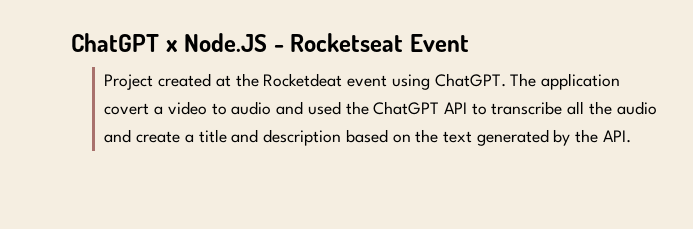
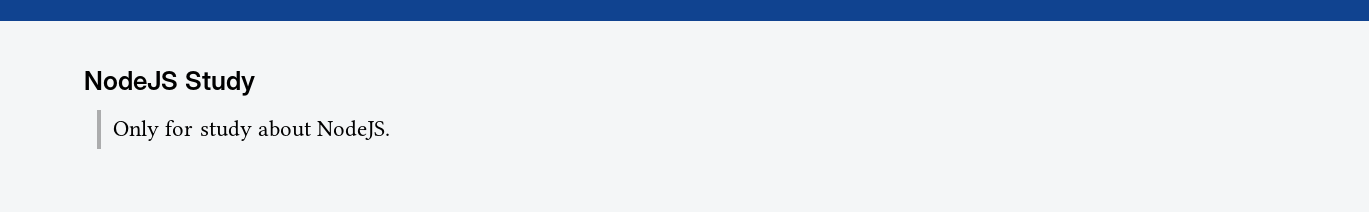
[71,33,470,52] [104,73,620,90] [104,101,657,115] [104,129,631,146] ChatGPT x Node.JS - Rocketseat Event // Project created at the Rocketdeat event using ChatGPT. The application covert a video to audio and used the ChatGPT API to transcribe all the audio and create a title and description based on the text generated by the API. -> [84,71,256,96] [113,120,391,141] NodeJS Study // Only for study about NodeJS.

